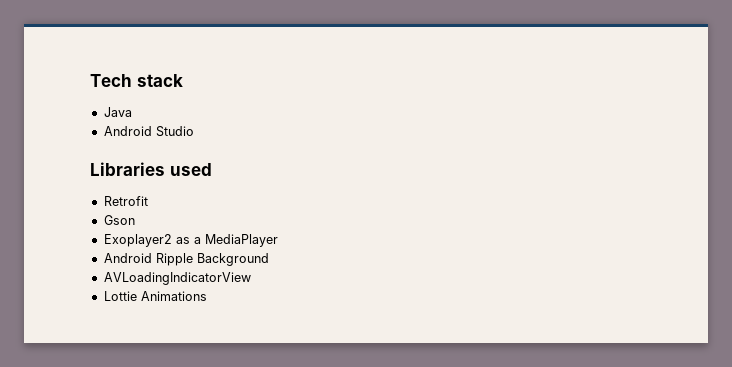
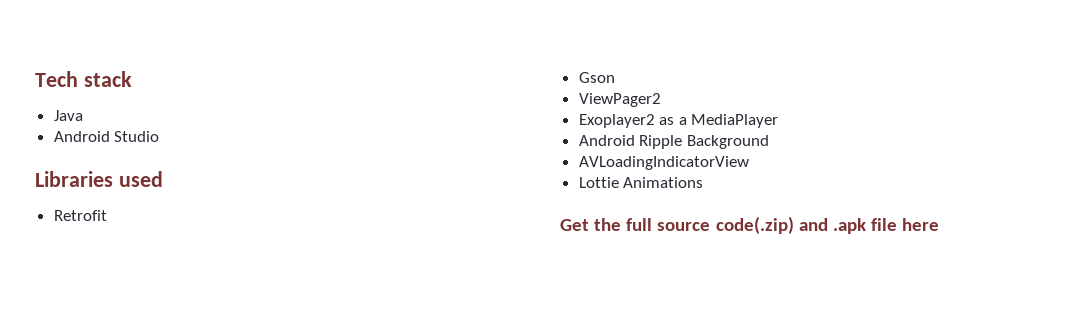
(135, 220) none -> [578,93,661,107] // ViewPager2
(207, 296) none -> [560,216,940,234] // Get the full source code(.zip) and .apk file here

